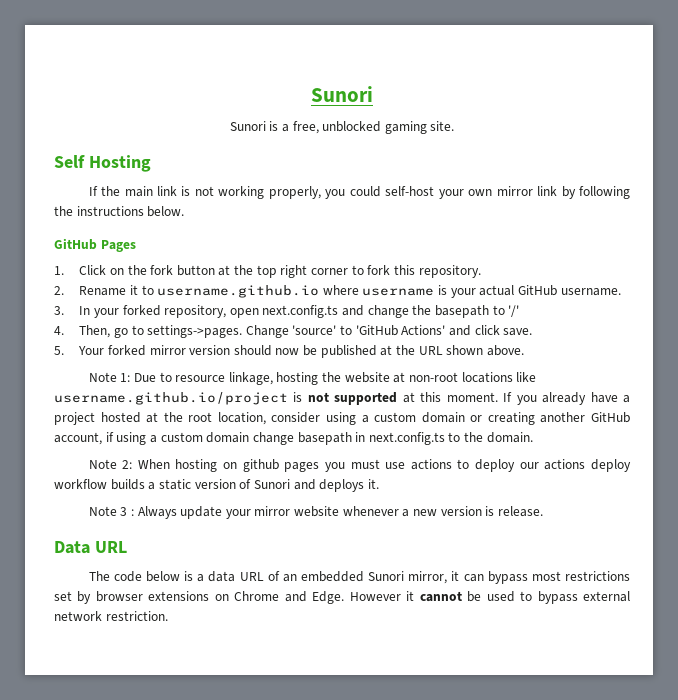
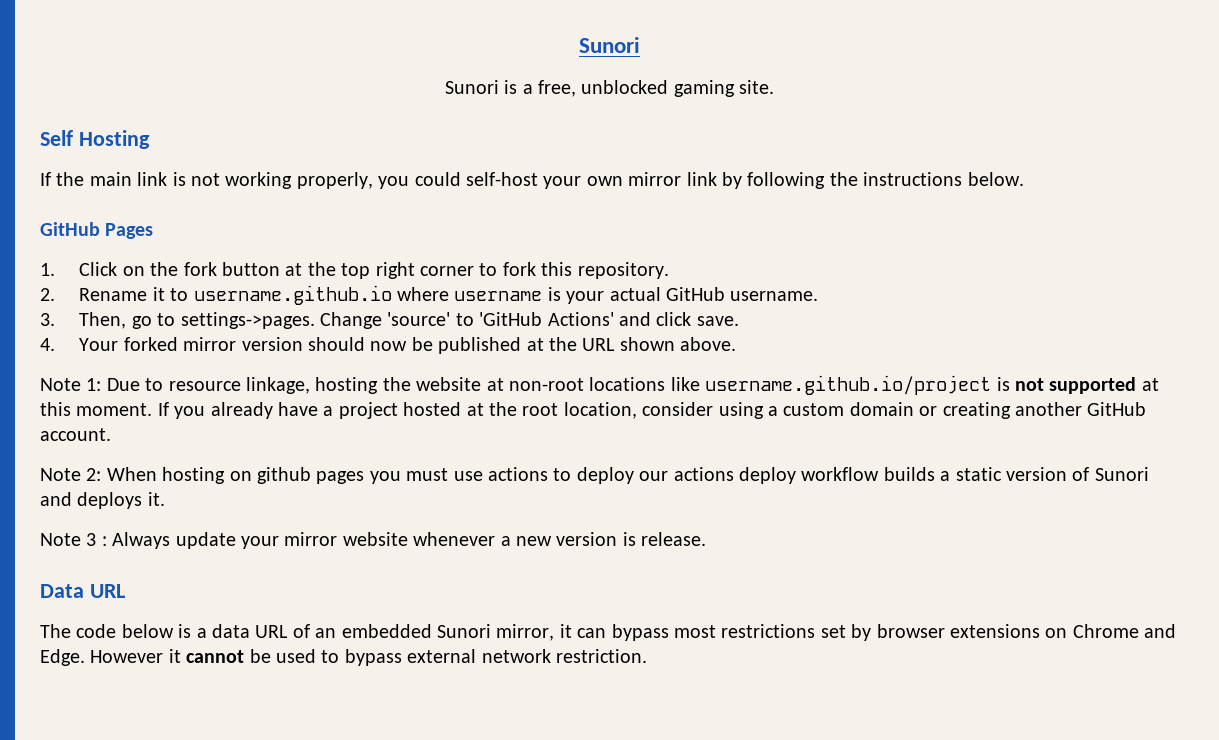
[79,305,520,318] [54,326,64,335] In your forked repository, open next.config.ts and change the basepath to '/' // 4. -> (55, 319) none
[54,346,64,355] 5. -> [40,338,55,351] 4.
[54,432,533,445] account, if using a custom domain change basepath in next.config.ts to the domain. -> [40,428,111,441] account.

